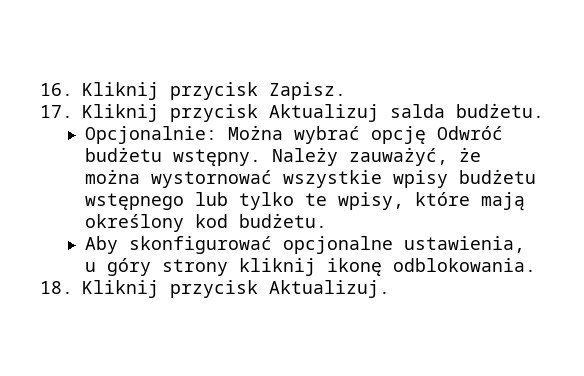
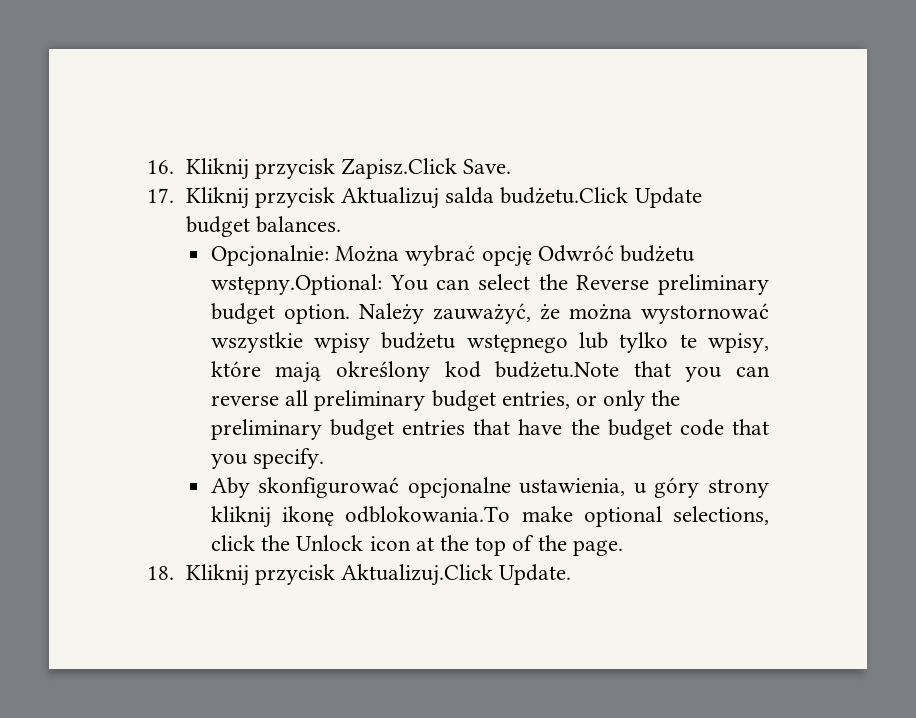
[269,82,346,100] Zapisz. -> [340,158,512,179] Zapisz.Click Save.
[456,103,544,118] budżetu. -> [500,187,702,208] [185,216,341,237] budżetu.Click Update budget balances.
[172,149,261,166] wstępny. -> [210,274,769,295] [210,303,350,324] wstępny.Optional: You can select the Reverse preliminary budget option.
[238,213,327,228] budżetu. -> [495,361,770,382] [210,390,681,411] [210,419,769,440] [210,448,325,469] budżetu.Note that you can reverse all preliminary budget entries, or only the preliminary budget entries that have the budget code that you specify.
[392,258,536,272] odblokowania. -> [345,506,769,527] [210,535,623,556] odblokowania.To make optional selections, click the Unlock icon at the top of the page.
[269,280,390,298] Aktualizuj. -> [340,564,572,586] Aktualizuj.Click Update.

